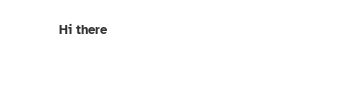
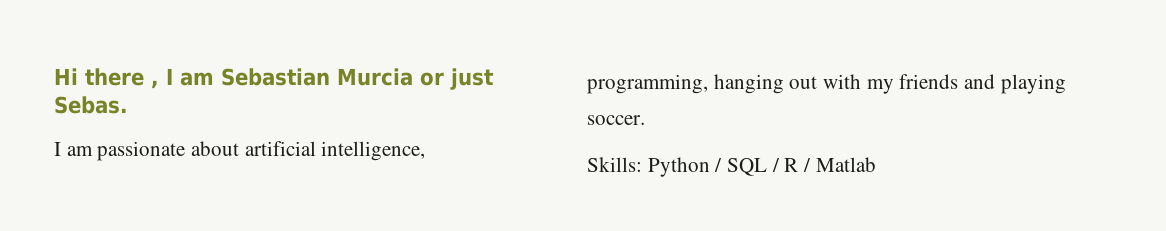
(108, 29) none -> [151,68,494,90] [54,96,128,114] [54,141,426,161] [587,74,1066,94] [587,115,645,125] [587,157,876,177] , I am Sebastian Murcia or just Sebas. // I am passionate about artificial intelligence, programming, hanging out with my friends and playing soccer. // Skills: Python / SQL / R / Matlab

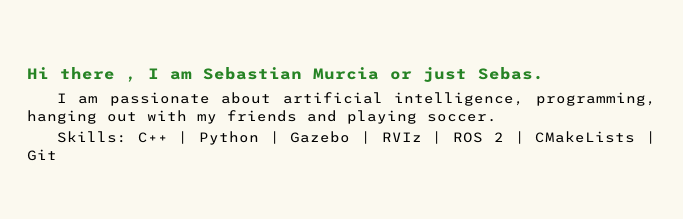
[647,157,876,177] Python / SQL / R / Matlab -> [137,131,657,145] [27,149,57,161] C++ | Python | Gazebo | RVIz | ROS 2 | CMakeLists | Git

